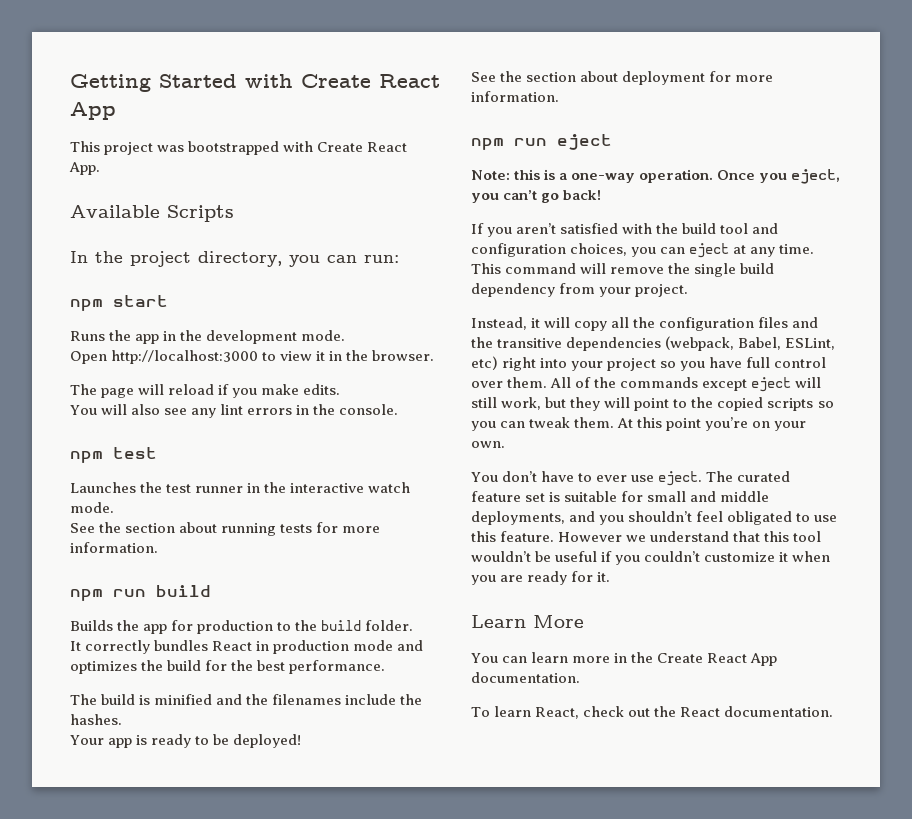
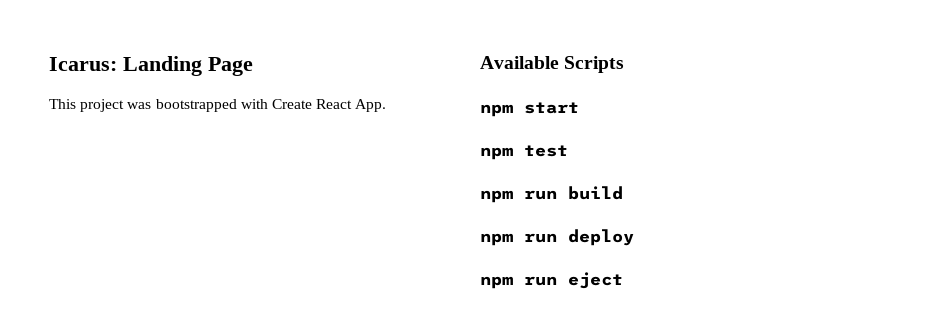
[70,74,440,92] [70,102,116,120] Getting Started with Create React App -> [49,56,253,76] Icarus: Landing Page
[70,251,399,267] [70,295,168,311] [70,330,346,344] [70,350,435,364] [70,384,341,398] [70,404,399,418] [70,447,157,463] [70,482,411,493] [70,502,114,513] [70,522,381,536] [70,542,158,553] [70,585,211,601] [70,620,414,634] [70,640,424,654] [70,660,386,674] [70,694,423,705] [70,714,122,725] [70,734,302,748] [471,71,774,85] [471,91,559,102] [471,134,612,150] [471,169,841,184] [471,190,602,203] [471,223,779,237] [471,243,815,258] [471,263,775,277] [471,283,689,297] [471,317,819,331] [471,336,836,351] [471,356,827,371] [471,377,822,392] [471,397,834,411] [471,417,807,431] [471,441,505,448] [471,471,791,486] [471,491,770,502] [471,511,838,525] [471,531,822,542] [471,551,831,565] [471,571,611,585] [471,615,584,628] [471,652,778,666] [471,672,580,683] [471,706,834,719] In the project directory, you can run: // npm start // Runs the app in the development mode. // Open http://localhost:3000 to view it in the browser. // The page will reload if you make edits. // You will also see any lint errors in the console. // npm test // Launches the test runner in the interactive watch mode. // See the section about running tests for more information. // npm run build // Builds the app for production to the build folder. // It correctly bundles React in production mode and optimizes the build for the best performance. // The build is minified and the filenames include the hashes. // Your app is ready to be deployed! // See the section about deployment for more information. // npm run eject // Note: this is a one-way operation. Once you eject, you can’t go back! // If you aren’t satisfied with the build tool and configuration choices, you can eject at any time. This command will remove the single build dependency from your project. // Instead, it will copy all the configuration files and the transitive dependencies (webpack, Babel, ESLint, etc) right into your project so you have full control over them. All of the commands except eject will still work, but they will point to the copied scripts so you can tweak them. At this point you’re on your own. // You don’t have to ever use eject. The curated feature set is suitable for small and middle deployments, and you shouldn’t feel obligated to use this feature. However we understand that this tool wouldn’t be useful if you couldn’t customize it when you are ready for it. // Learn More // You can learn more in the Create React App documentation. // To learn React, check out the React documentation. -> [480,102,579,117] [480,145,568,160] [480,186,623,203] [480,229,634,246] [480,272,623,289] npm start // npm test // npm run build // npm run deploy // npm run eject

